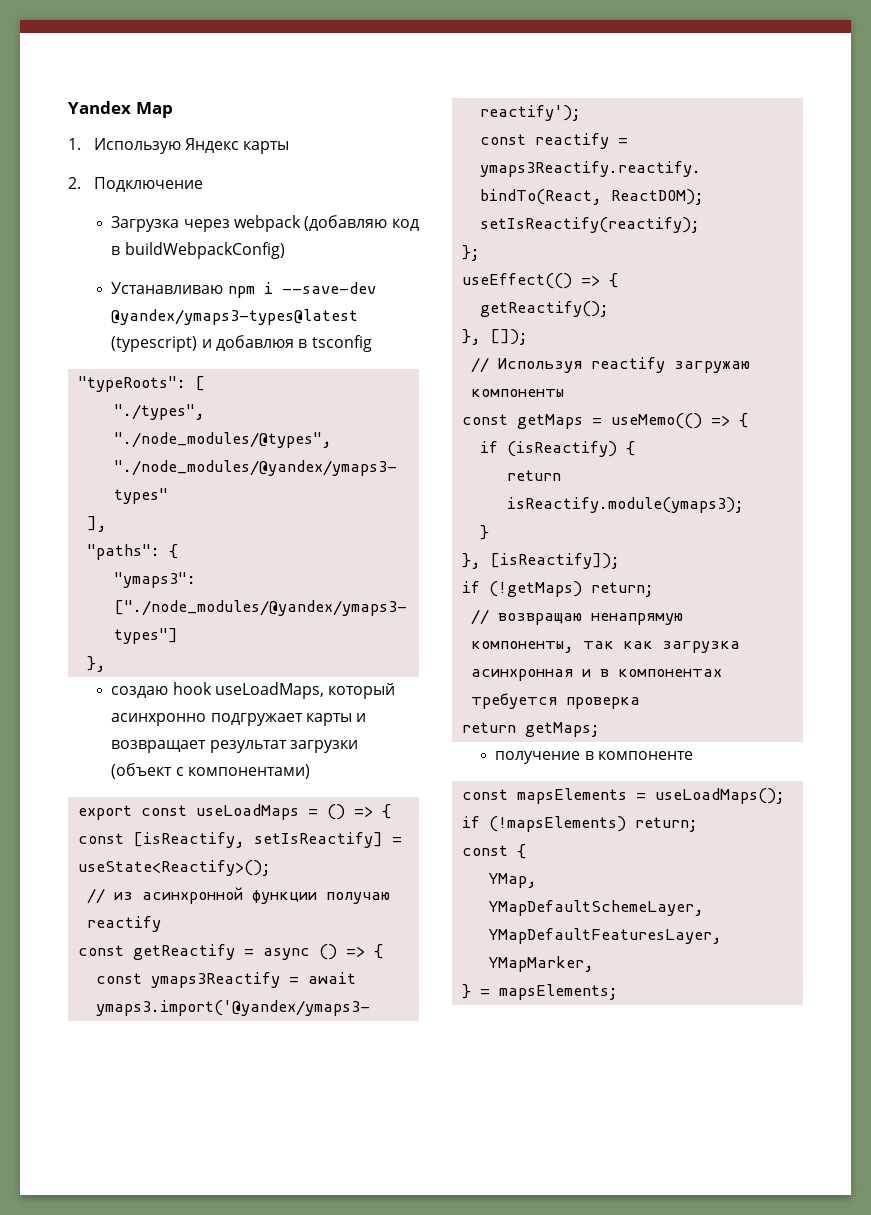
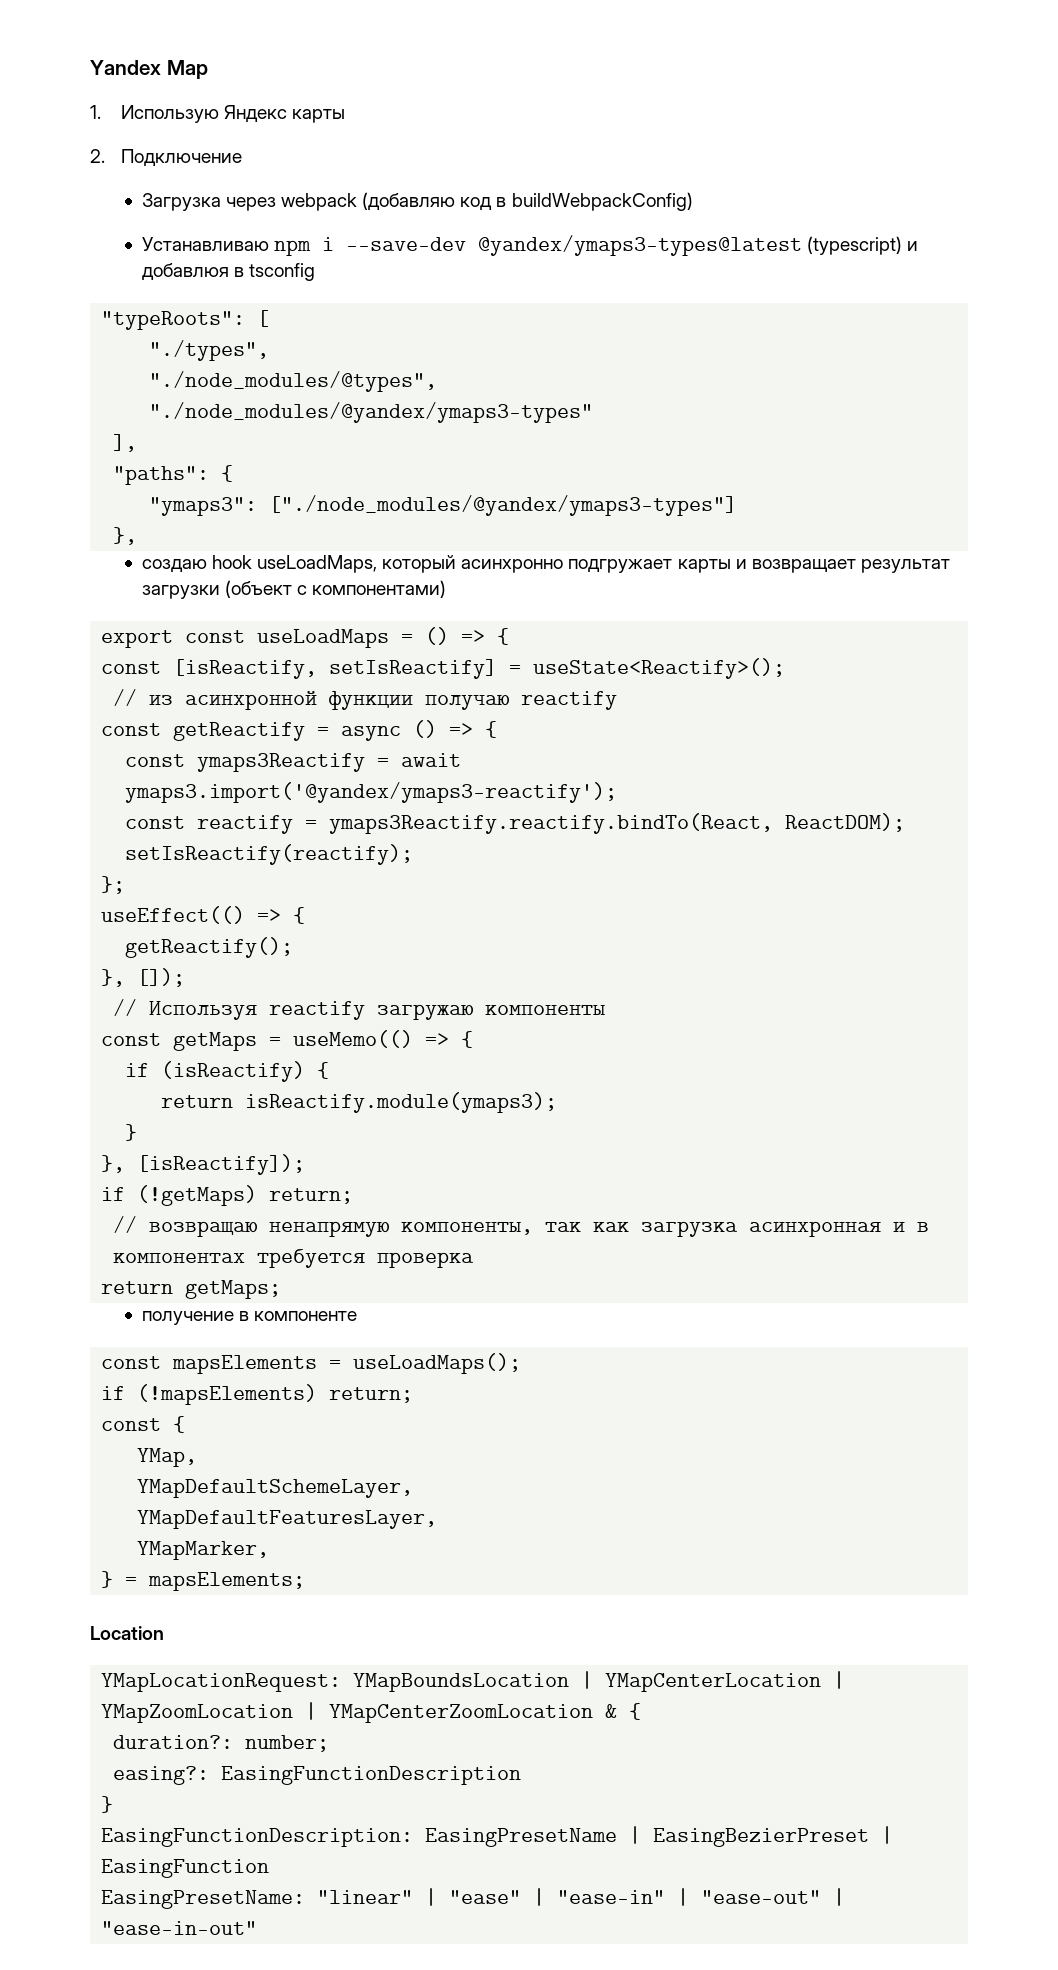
(618, 992) none -> [90,1626,164,1640] [101,1671,846,1692] [101,1702,642,1723] [113,1735,330,1752] [113,1766,522,1785] [101,1796,114,1813] [101,1826,894,1847] [101,1859,270,1878] [101,1888,846,1909] [101,1921,258,1935] // Location // YMapLocationRequest: YMapBoundsLocation | YMapCenterLocation | YMapZoomLocation | YMapCenterZoomLocation & { // duration?: number; // easing?: EasingFunctionDescription // } // EasingFunctionDescription: EasingPresetName | EasingBezierPreset | EasingFunction // EasingPresetName: "linear" | "ease" | "ease-in" | "ease-out" | "ease-in-out"

